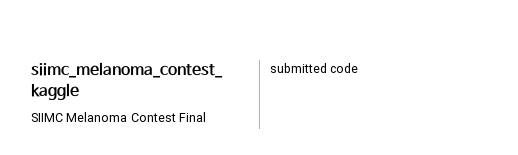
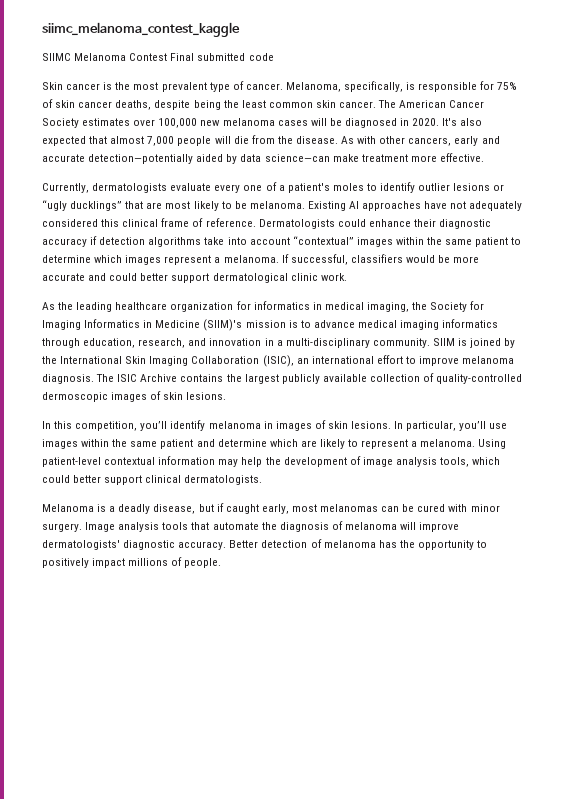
(359, 68) none -> [42,81,518,92] [42,99,485,110] [42,118,483,128] [42,135,500,146] [42,153,484,164] [42,182,505,193] [42,200,523,211] [42,218,492,229] [42,236,522,247] [42,254,480,265] [42,273,347,283] [42,301,485,312] [42,319,499,331] [42,338,516,348] [42,355,515,367] [42,373,523,384] [42,391,227,402] [42,420,508,431] [42,439,507,449] [42,456,501,467] [42,475,263,485] [42,503,500,514] [42,521,460,532] [42,539,488,550] [42,557,222,568] // Skin cancer is the most prevalent type of cancer. Melanoma, specifically, is responsible for 75% of skin cancer deaths, despite being the least common skin cancer. The American Cancer Society estimates over 100,000 new melanoma cases will be diagnosed in 2020. It's also expected that almost 7,000 people will die from the disease. As with other cancers, early and accurate detection—potentially aided by data science—can make treatment more effective. // Currently, dermatologists evaluate every one of a patient's moles to identify outlier lesions or “ugly ducklings” that are most likely to be melanoma. Existing AI approaches have not adequately considered this clinical frame of reference. Dermatologists could enhance their diagnostic accuracy if detection algorithms take into account “contextual” images within the same patient to determine which images represent a melanoma. If successful, classifiers would be more accurate and could better support dermatological clinic work. // As the leading healthcare organization for informatics in medical imaging, the Society for Imaging Informatics in Medicine (SIIM)'s mission is to advance medical imaging informatics through education, research, and innovation in a multi-disciplinary community. SIIM is joined by the International Skin Imaging Collaboration (ISIC), an international effort to improve melanoma diagnosis. The ISIC Archive contains the largest publicly available collection of quality-controlled dermoscopic images of skin lesions. // In this competition, you’ll identify melanoma in images of skin lesions. In particular, you’ll use images within the same patient and determine which are likely to represent a melanoma. Using patient-level contextual information may help the development of image analysis tools, which could better support clinical dermatologists. // Melanoma is a deadly disease, but if caught early, most melanomas can be cured with minor surgery. Image analysis tools that automate the diagnosis of melanoma will improve dermatologists' diagnostic accuracy. Better detection of melanoma has the opportunity to positively impact millions of people.

